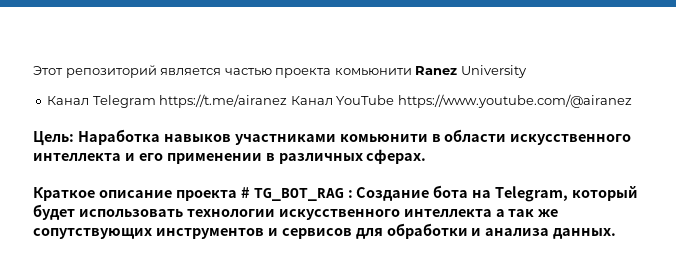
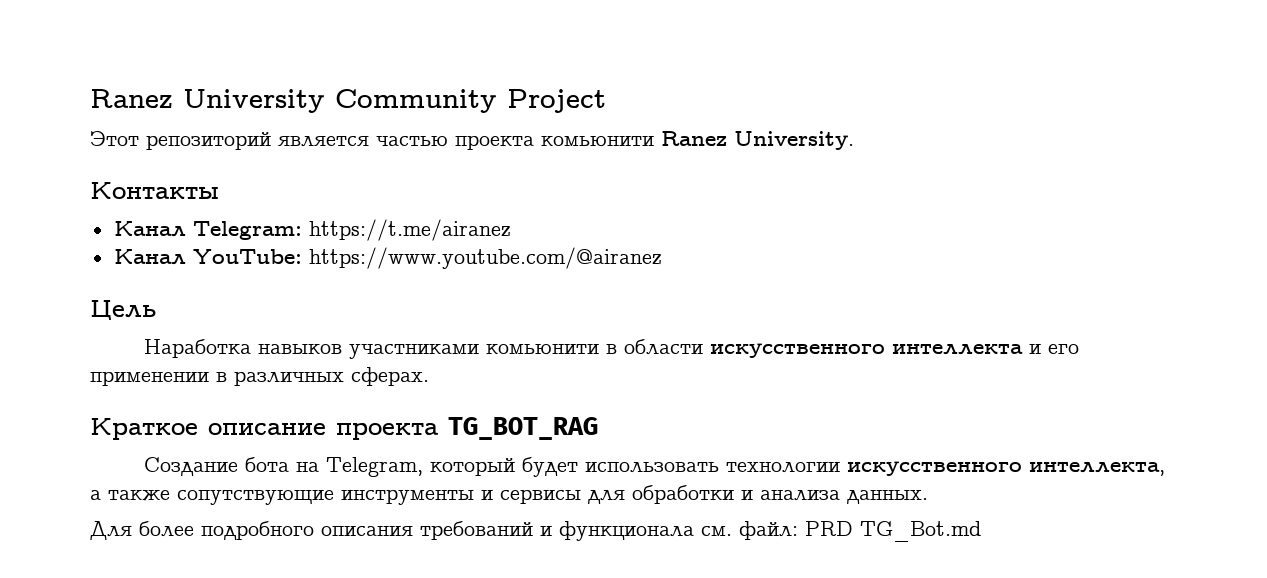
(33, 70) none -> [90,89,606,113] Ranez University Community Project //
[460,65,527,78] [47,95,156,108] University // Канал Telegram -> [734,131,854,150] [90,182,219,199] [113,221,302,240] University. // Контакты // Канал Telegram:
[290,95,395,105] Канал YouTube -> [113,249,302,265] // Канал YouTube:
[33,131,74,146] Цель: -> [90,300,156,320] Цель //
[240,187,250,198] # -> (438, 431) none
[347,190,353,198] : -> (598, 428) //
[403,209,559,217] [33,228,352,239] интеллекта а так же сопутствующих инструментов и сервисов -> [1028,462,1165,476] [90,489,581,505] интеллекта, а также сопутствующие инструменты и сервисы
(617, 233) none -> [90,521,981,542] // Для более подробного описания требований и функционала см. файл: PRD TG_Bot.md

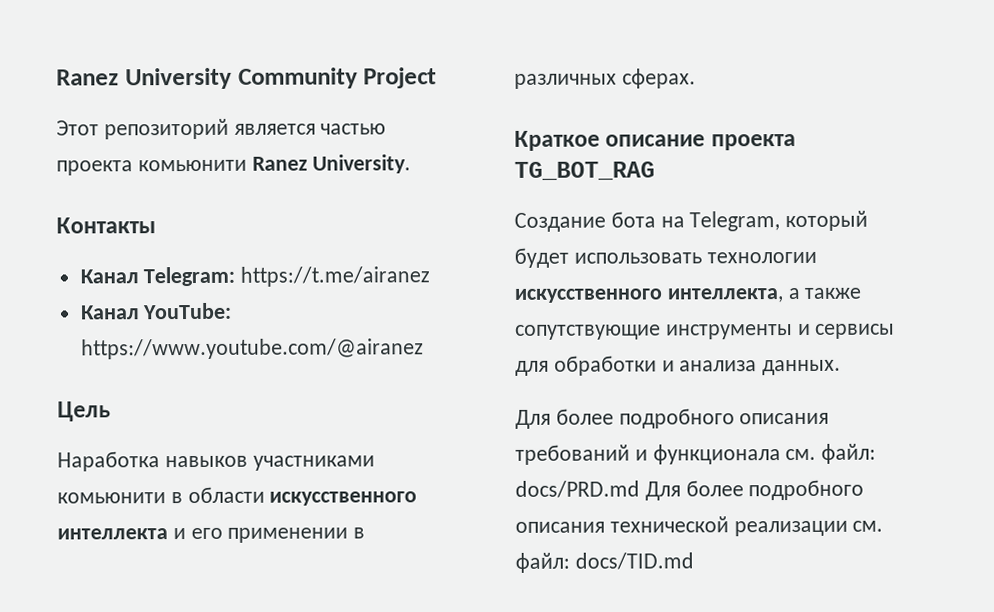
[805,521,981,542] PRD TG_Bot.md -> [515,479,865,501] [515,516,884,537] [515,552,694,573] docs/PRD.md Для более подробного описания технической реализации см. файл: docs/TID.md

